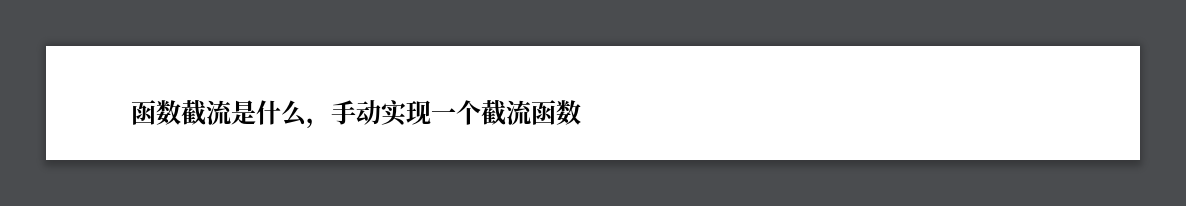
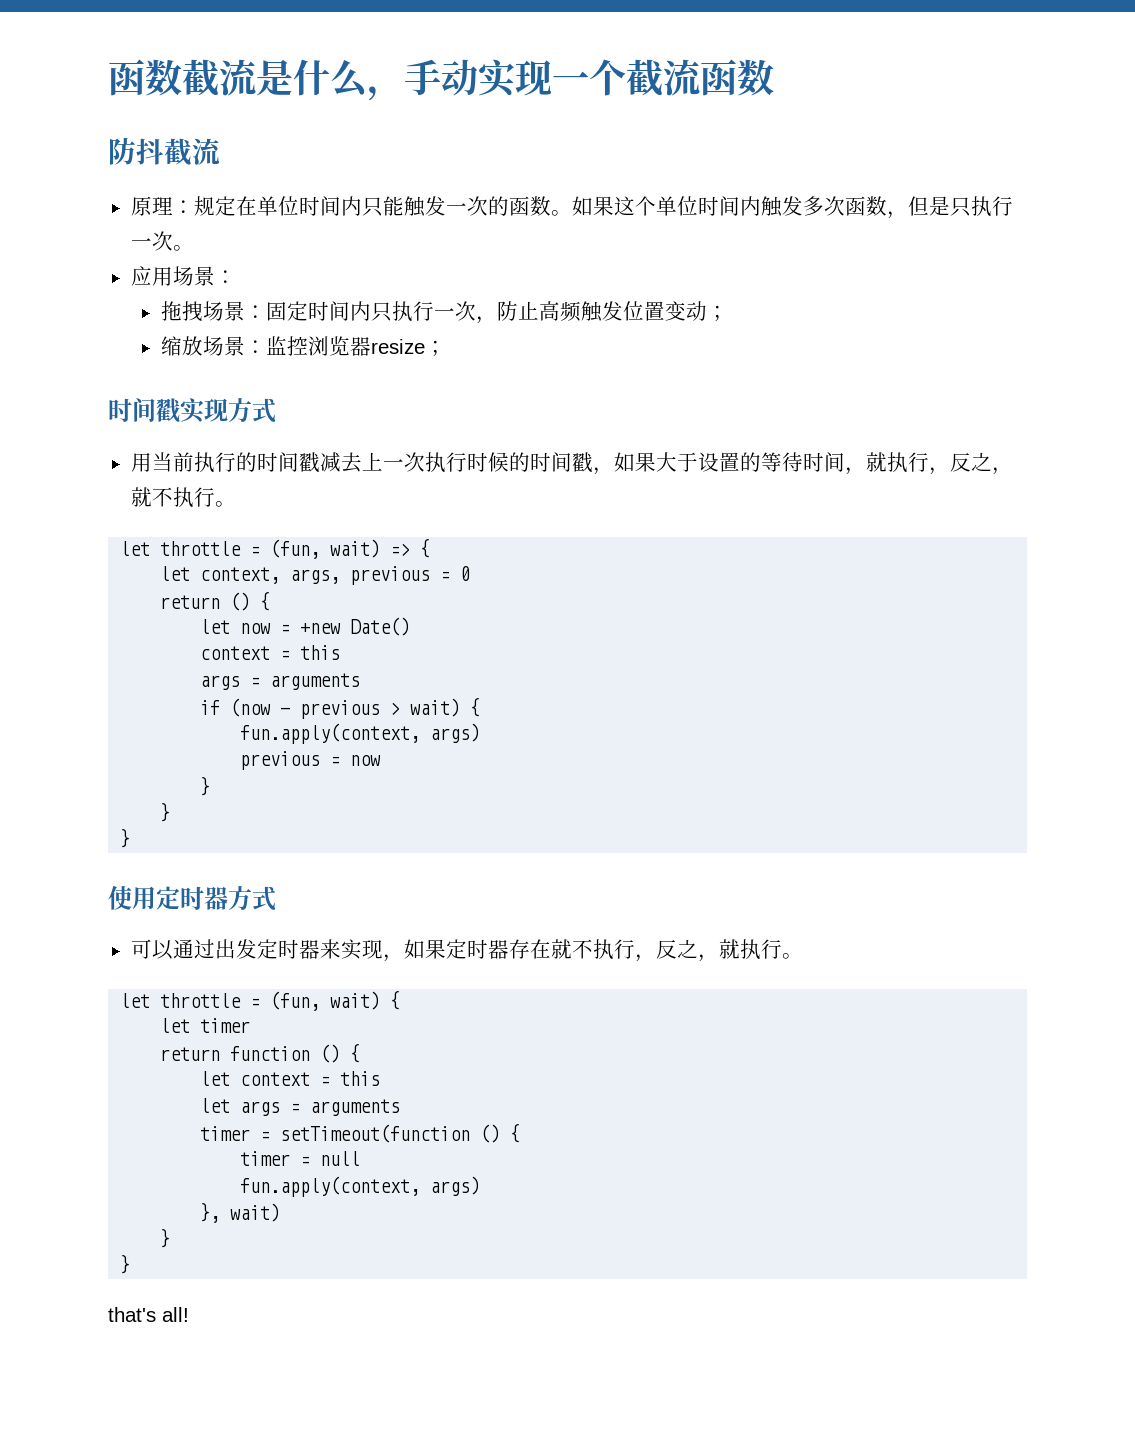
(581, 112) none -> [108,137,220,166] [130,196,1013,219] [130,231,194,251] [130,266,236,286] [160,301,728,324] [160,336,446,356] [108,398,276,423] [130,452,1013,475] [130,487,236,508] [120,538,431,559] [160,566,471,585] [160,591,271,611] [200,617,411,636] [200,645,341,660] [200,673,361,690] [200,697,481,719] [240,723,481,744] [240,751,382,770] [200,776,211,796] [160,802,171,822] [120,828,131,848] [108,885,276,911] [130,939,803,962] [120,990,401,1011] [160,1018,251,1033] [160,1043,361,1063] [200,1071,381,1086] [200,1098,401,1116] [200,1123,521,1143] [240,1151,361,1166] [240,1176,481,1197] [200,1202,281,1223] [160,1228,171,1248] [120,1254,131,1274] [108,1307,189,1322] // 防抖截流 // 原理：规定在单位时间内只能触发一次的函数。如果这个单位时间内触发多次函数，但是只执行一次。 // 应用场景： // 拖拽场景：固定时间内只执行一次，防止高频触发位置变动； // 缩放场景：监控浏览器resize； // 时间戳实现方式 // 用当前执行的时间戳减去上一次执行时候的时间戳，如果大于设置的等待时间，就执行，反之，就不执行。 // let throttle = (fun, wait) => { // let context, args, previous = 0 // return () { // let now = +new Date() // context = this // args = arguments // if (now - previous > wait) { // fun.apply(context, args) // previous = now // } // } // } // 使用定时器方式 // 可以通过出发定时器来实现，如果定时器存在就不执行，反之，就执行。 // let throttle = (fun, wait) { // let timer // return function () { // let context = this // let args = arguments // timer = setTimeout(function () { // timer = null // fun.apply(context, args) // }, wait) // } // } // that's all!

